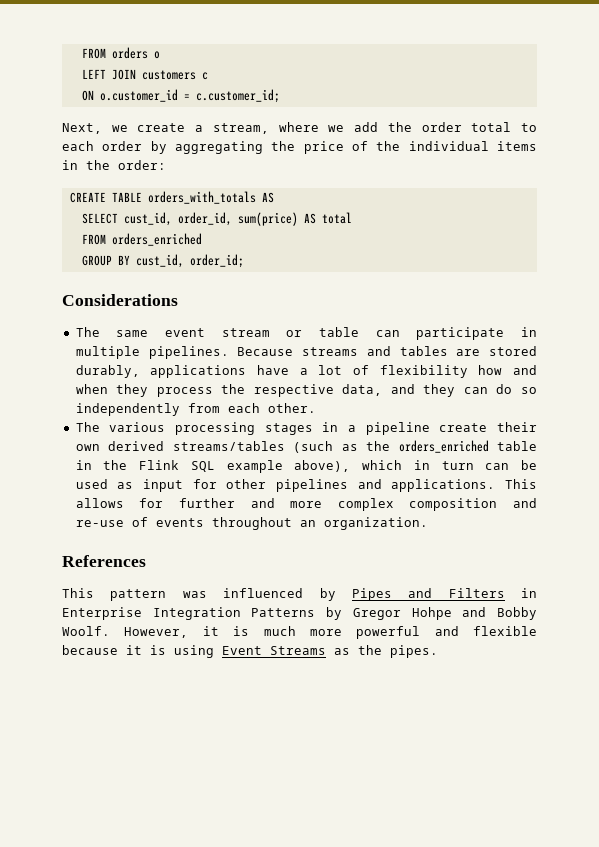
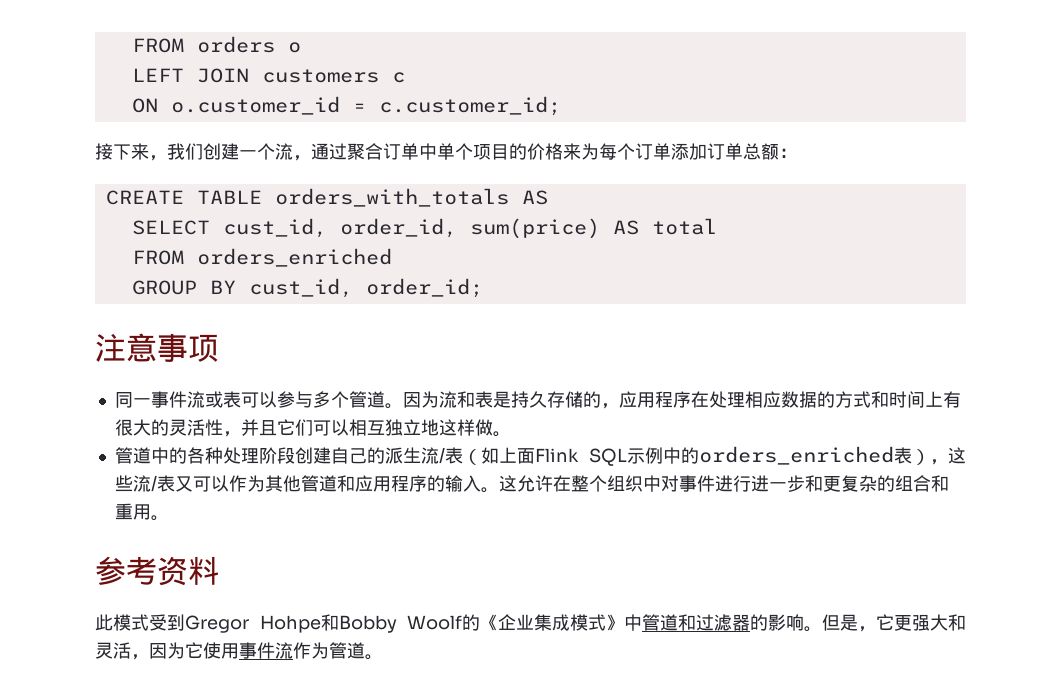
[62,122,538,134] [62,141,537,154] [62,160,166,170] Next, we create a stream, where we add the order total to each order by aggregating the price of the individual items in the order: -> [95,143,797,161] 接下来，我们创建一个流，通过聚合订单中单个项目的价格来为每个订单添加订单总额：
[62,294,178,306] [75,327,537,340] [75,346,537,359] [75,365,537,378] [75,384,537,397] [75,403,316,416] [75,422,537,435] [75,440,537,453] [75,460,538,473] [75,479,537,492] [75,498,537,511] [75,517,428,530] [62,555,146,567] [62,588,537,601] [62,607,537,620] [62,626,537,639] [62,645,438,658] Considerations // The same event stream or table can participate in multiple pipelines. Because streams and tables are stored durably, applications have a lot of flexibility how and when they process the respective data, and they can do so independently from each other. // The various processing stages in a pipeline create their own derived streams/tables (such as the orders_enriched table in the Flink SQL example above), which in turn can be used as input for other pipelines and applications. This allows for further and more complex composition and re-use of events throughout an organization. // References // This pattern was influenced by Pipes and Filters in Enterprise Integration Patterns by Gregor Hohpe and Bobby Woolf. However, it is much more powerful and flexible because it is using Event Streams as the pipes. -> [95,333,219,362] [114,391,961,409] [114,419,511,437] [114,446,966,466] [114,475,949,493] [114,503,169,521] [95,556,219,586] [95,614,966,633] [95,642,383,660] 注意事项 // 同一事件流或表可以参与多个管道。因为流和表是持久存储的，应用程序在处理相应数据的方式和时间上有很大的灵活性，并且它们可以相互独立地这样做。 // 管道中的各种处理阶段创建自己的派生流/表（如上面Flink SQL示例中的orders_enriched表），这些流/表又可以作为其他管道和应用程序的输入。这允许在整个组织中对事件进行进一步和更复杂的组合和重用。 // 参考资料 // 此模式受到Gregor Hohpe和Bobby Woolf的《企业集成模式》中管道和过滤器的影响。但是，它更强大和灵活，因为它使用事件流作为管道。

